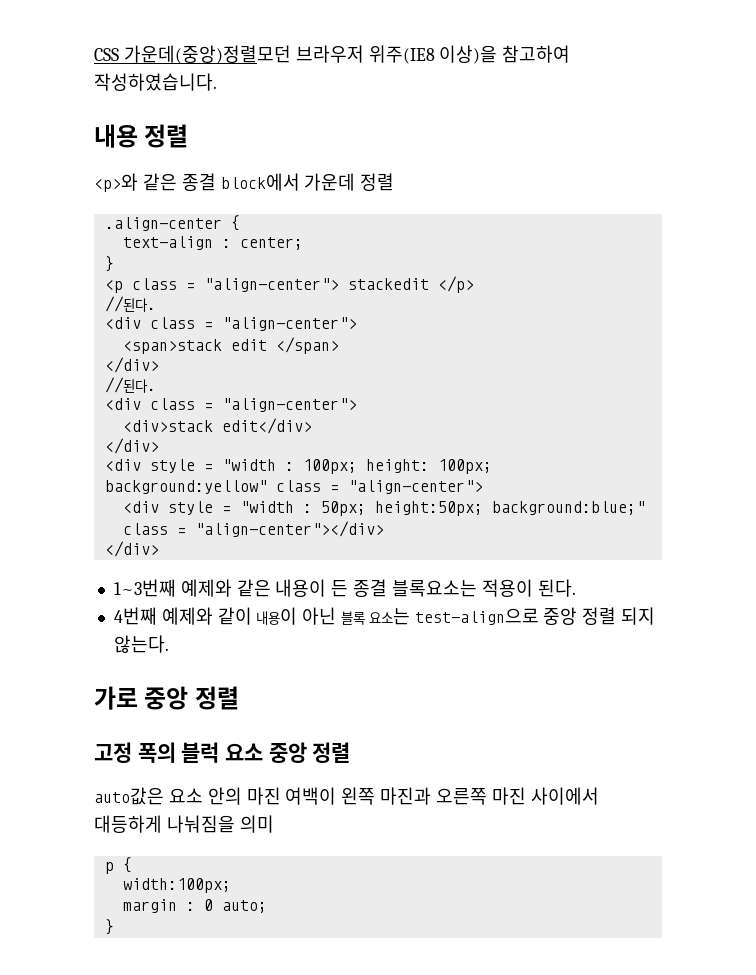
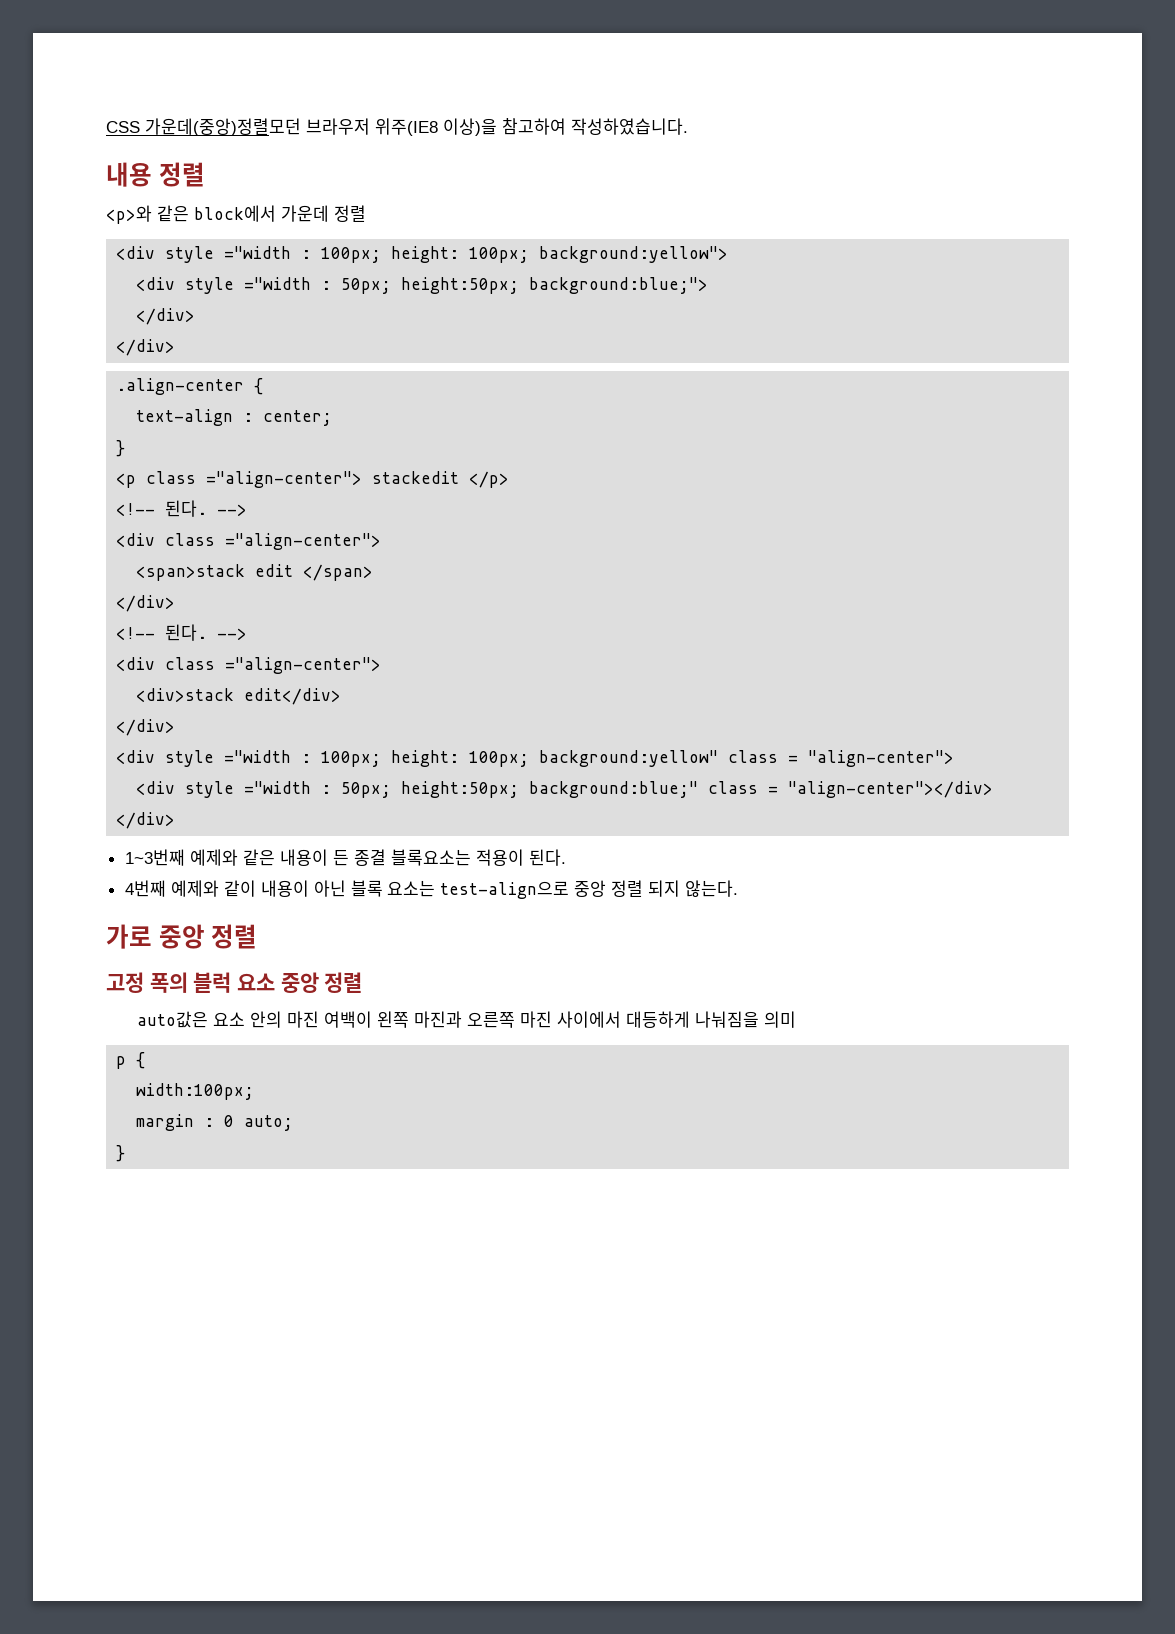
[181,173,216,191] 종결 -> (189, 213) none
(395, 182) none -> [116,246,729,263] [136,277,709,294] [136,308,196,325] [116,339,176,356] // <div style ="width : 100px; height: 100px; background:yellow"> // <div style ="width : 50px; height:50px; background:blue;"> // </div> // </div>
[185,278,339,292] = "align-center"> -> [206,471,363,488] ="align-center">
[104,296,156,312] [104,317,357,331] //된다. // <div class = "align-center"> -> [116,500,248,517] [116,533,382,550] <!-- 된다. --> // <div class ="align-center">
[104,377,156,393] [104,398,357,412] //된다. // <div class = "align-center"> -> [116,624,248,641] [116,657,382,674] <!-- 된다. --> // <div class ="align-center">
[203,459,276,471] = "width -> [224,750,292,763] ="width
[221,501,294,513] = "width -> [244,781,312,794] ="width

